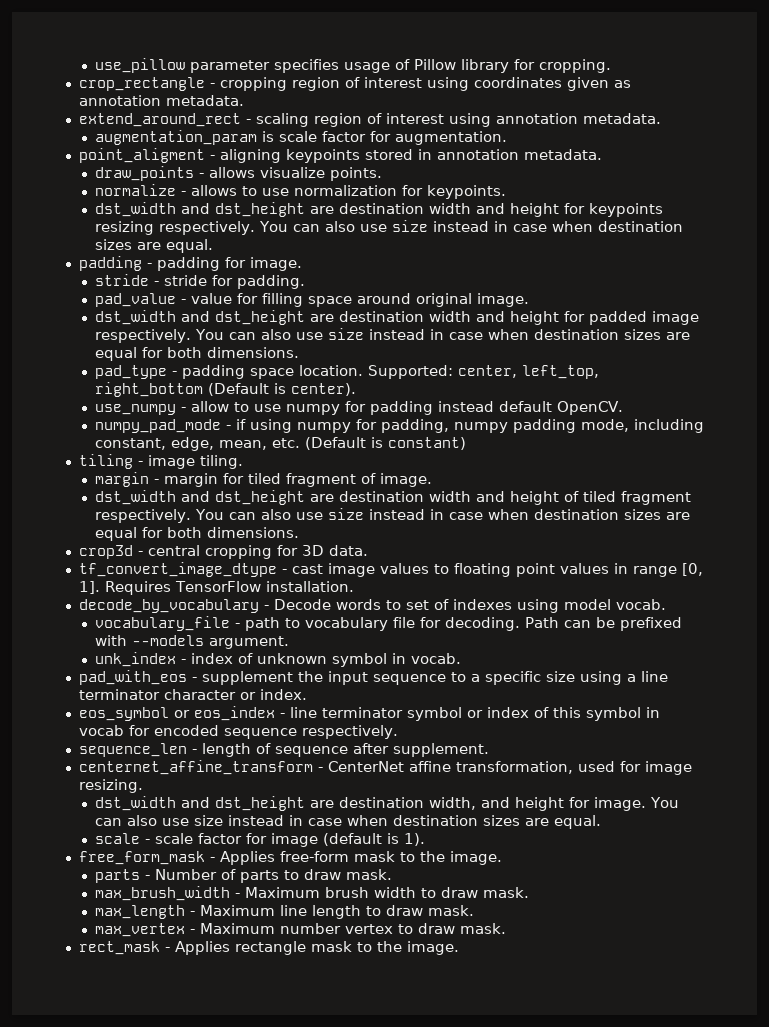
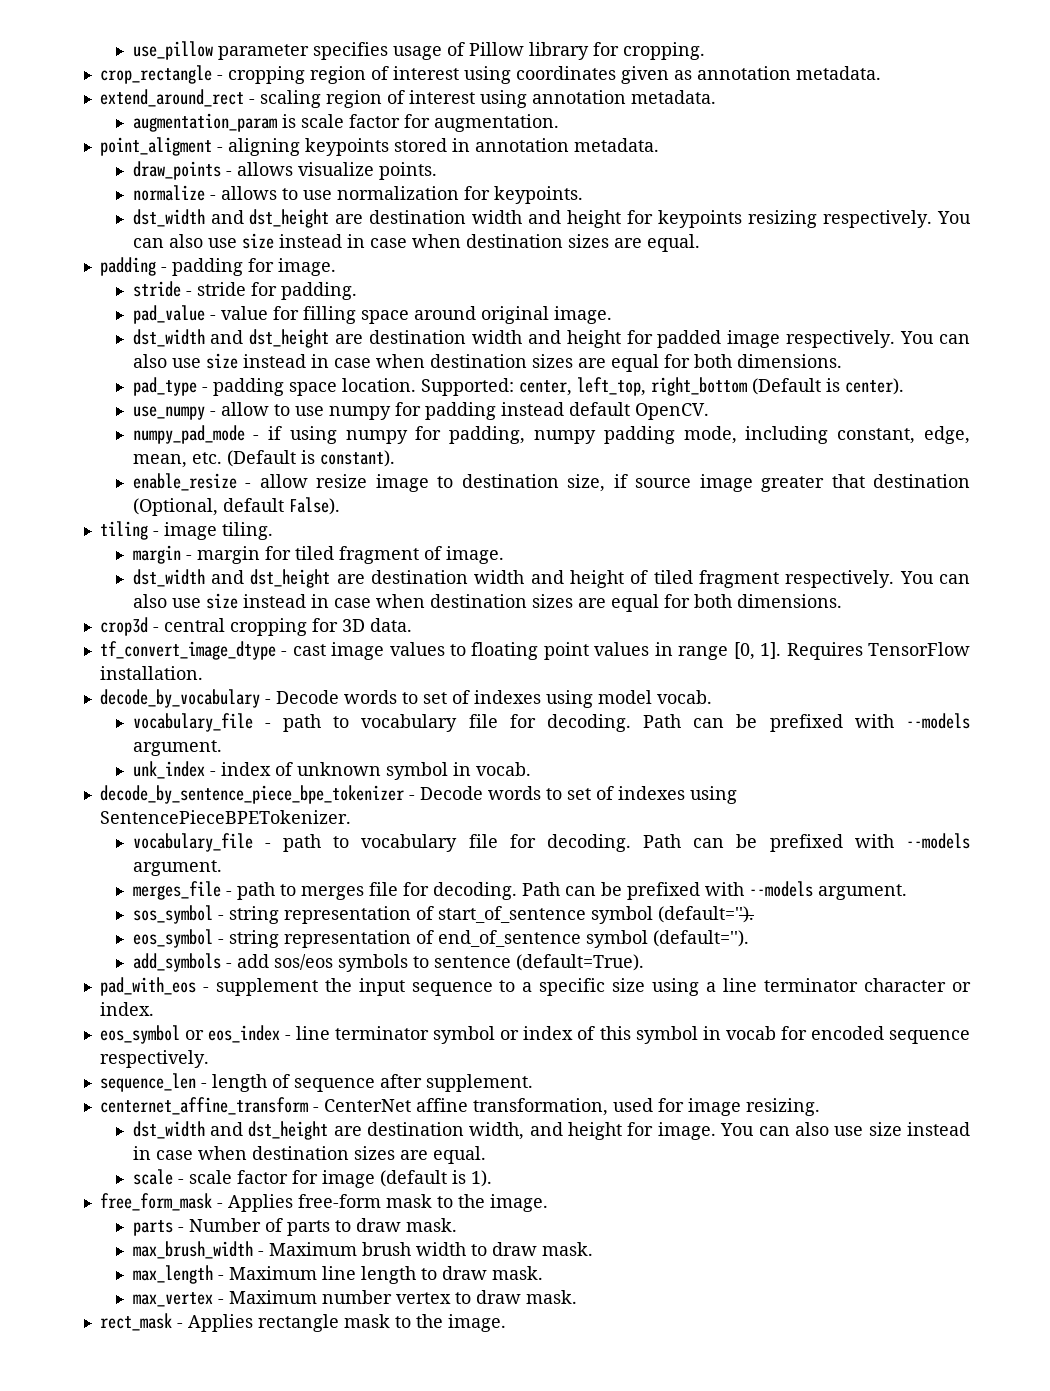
[388,437,467,450] constant) -> [319,450,395,467] [132,473,970,492] [132,497,340,516] constant). // enable_resize - allow resize image to destination size, if source image greater that destination (Optional, default False).
(462, 658) none -> [99,785,737,804] [99,810,351,824] [132,833,971,852] [132,860,222,876] [132,881,907,900] [132,905,754,924] [132,929,749,948] [132,953,644,972] // decode_by_sentence_piece_bpe_tokenizer - Decode words to set of indexes using SentencePieceBPETokenizer. // vocabulary_file - path to vocabulary file for decoding. Path can be prefixed with --models argument. // merges_file - path to merges file for decoding. Path can be prefixed with --models argument. // sos_symbol - string representation of start_of_sentence symbol (default=''). // eos_symbol - string representation of end_of_sentence symbol (default=''). // add_symbols - add sos/eos symbols to sentence (default=True).

